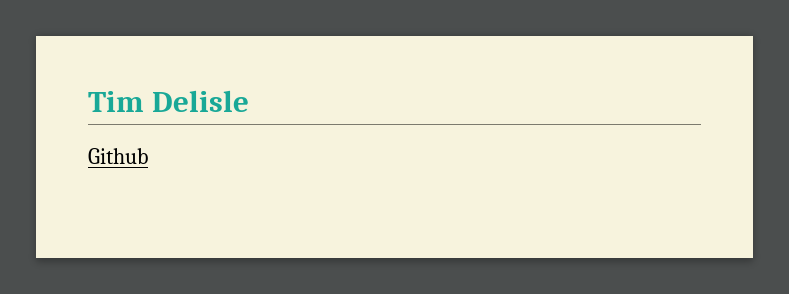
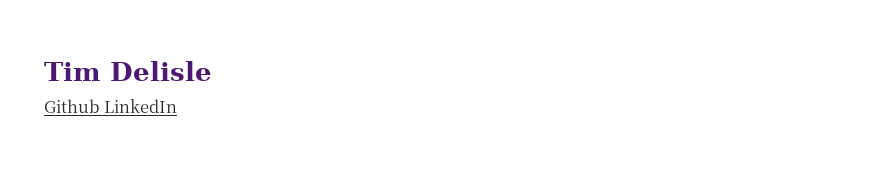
(148, 156) none -> [104,99,178,113] LinkedIn

